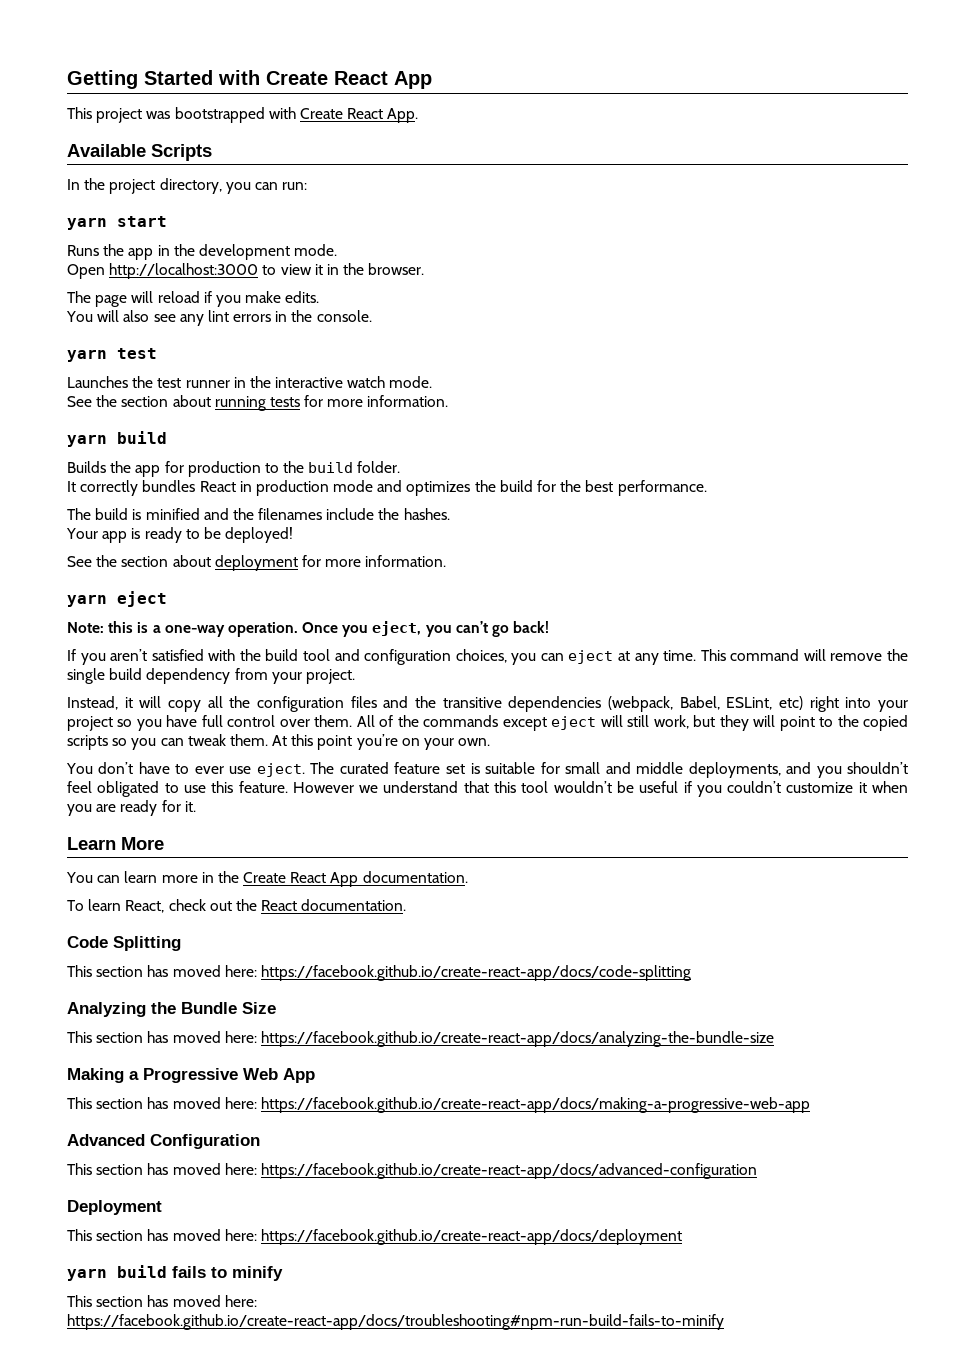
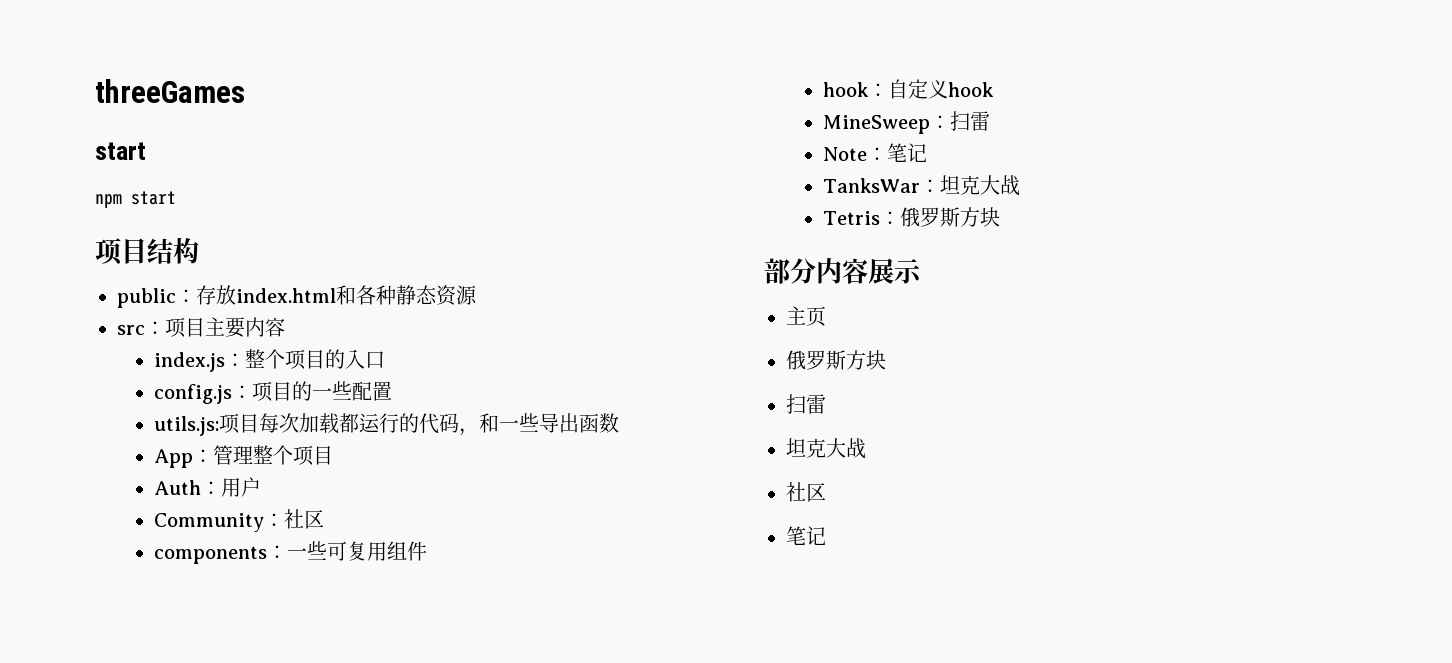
[67,70,432,89] [67,107,419,123] [67,144,212,161] [67,178,308,194] [67,216,167,230] [67,244,338,260] [67,263,425,279] [67,291,320,307] [66,310,372,326] [67,348,157,362] [67,376,433,388] [67,395,449,411] [67,431,167,447] [67,461,401,477] [67,480,707,496] [67,508,450,520] [66,527,294,543] [67,555,447,571] [67,591,167,607] [67,621,550,637] [67,649,908,665] [67,668,355,684] [67,696,908,712] [67,715,909,731] [67,734,491,750] [66,762,909,778] [67,781,909,797] [67,800,196,816] [67,837,164,850] [66,871,468,887] [67,899,407,913] [67,936,181,951] [67,965,691,981] [67,1002,276,1017] [67,1031,774,1047] [67,1068,315,1083] [67,1097,810,1113] [67,1134,260,1149] [67,1163,757,1179] [67,1200,162,1215] [67,1229,682,1245] [67,1265,283,1281] [67,1295,257,1307] [67,1314,724,1330] Getting Started with Create React App // This project was bootstrapped with Create React App. // Available Scripts // In the project directory, you can run: // yarn start // Runs the app in the development mode. // Open http://localhost:3000 to view it in the browser. // The page will reload if you make edits. // You will also see any lint errors in the console. // yarn test // Launches the test runner in the interactive watch mode. // See the section about running tests for more information. // yarn build // Builds the app for production to the build folder. // It correctly bundles React in production mode and optimizes the build for the best performance. // The build is minified and the filenames include the hashes. // Your app is ready to be deployed! // See the section about deployment for more information. // yarn eject // Note: this is a one-way operation. Once you eject, you can’t go back! // If you aren’t satisfied with the build tool and configuration choices, you can eject at any time. This command will remove the single build dependency from your project. // Instead, it will copy all the configuration files and the transitive dependencies (webpack, Babel, ESLint, etc) right into your project so you have full control over them. All of the commands except eject will still work, but they will point to the copied scripts so you can tweak them. At this point you’re on your own. // You don’t have to ever use eject. The curated feature set is suitable for small and middle deployments, and you shouldn’t feel obligated to use this feature. However we understand that this tool wouldn’t be useful if you couldn’t customize it when you are ready for it. // Learn More // You can learn more in the Create React App documentation. // To learn React, check out the React documentation. // Code Splitting // This section has moved here: https://facebook.github.io/create-react-app/docs/code-splitting // Analyzing the Bundle Size // This section has moved here: https://facebook.github.io/create-react-app/docs/analyzing-the-bundle-size // Making a Progressive Web App // This section has moved here: https://facebook.github.io/create-react-app/docs/making-a-progressive-web-app // Advanced Configuration // This section has moved here: https://facebook.github.io/create-react-app/docs/advanced-configuration // Deployment // This section has moved here: https://facebook.github.io/create-react-app/docs/deployment // yarn build fails to minify // This section has moved here: https://facebook.github.io/create-react-app/docs/troubleshooting#npm-run-build-fails-to-minify -> [95,79,245,103] [95,142,146,160] [95,191,176,208] [95,237,199,265] [117,285,477,308] [117,317,285,338] [154,349,386,372] [154,381,393,404] [154,413,620,436] [154,445,334,468] [154,477,262,497] [154,509,325,532] [154,541,428,564] [823,79,995,99] [823,111,991,134] [823,143,928,162] [823,175,1021,196] [823,207,1001,227] [764,258,922,284] [786,306,826,326] [786,350,886,370] [786,394,826,414] [786,438,866,459] [786,482,826,502] [786,526,826,545] threeGames // start // npm start // 项目结构 // public：存放index.html和各种静态资源 // src：项目主要内容 // index.js：整个项目的入口 // config.js：项目的一些配置 // utils.js:项目每次加载都运行的代码，和一些导出函数 // App：管理整个项目 // Auth：用户 // Community：社区 // components：一些可复用组件 // hook：自定义hook // MineSweep：扫雷 // Note：笔记 // TanksWar：坦克大战 // Tetris：俄罗斯方块 // 部分内容展示 // 主页 // 俄罗斯方块 // 扫雷 // 坦克大战 // 社区 // 笔记

